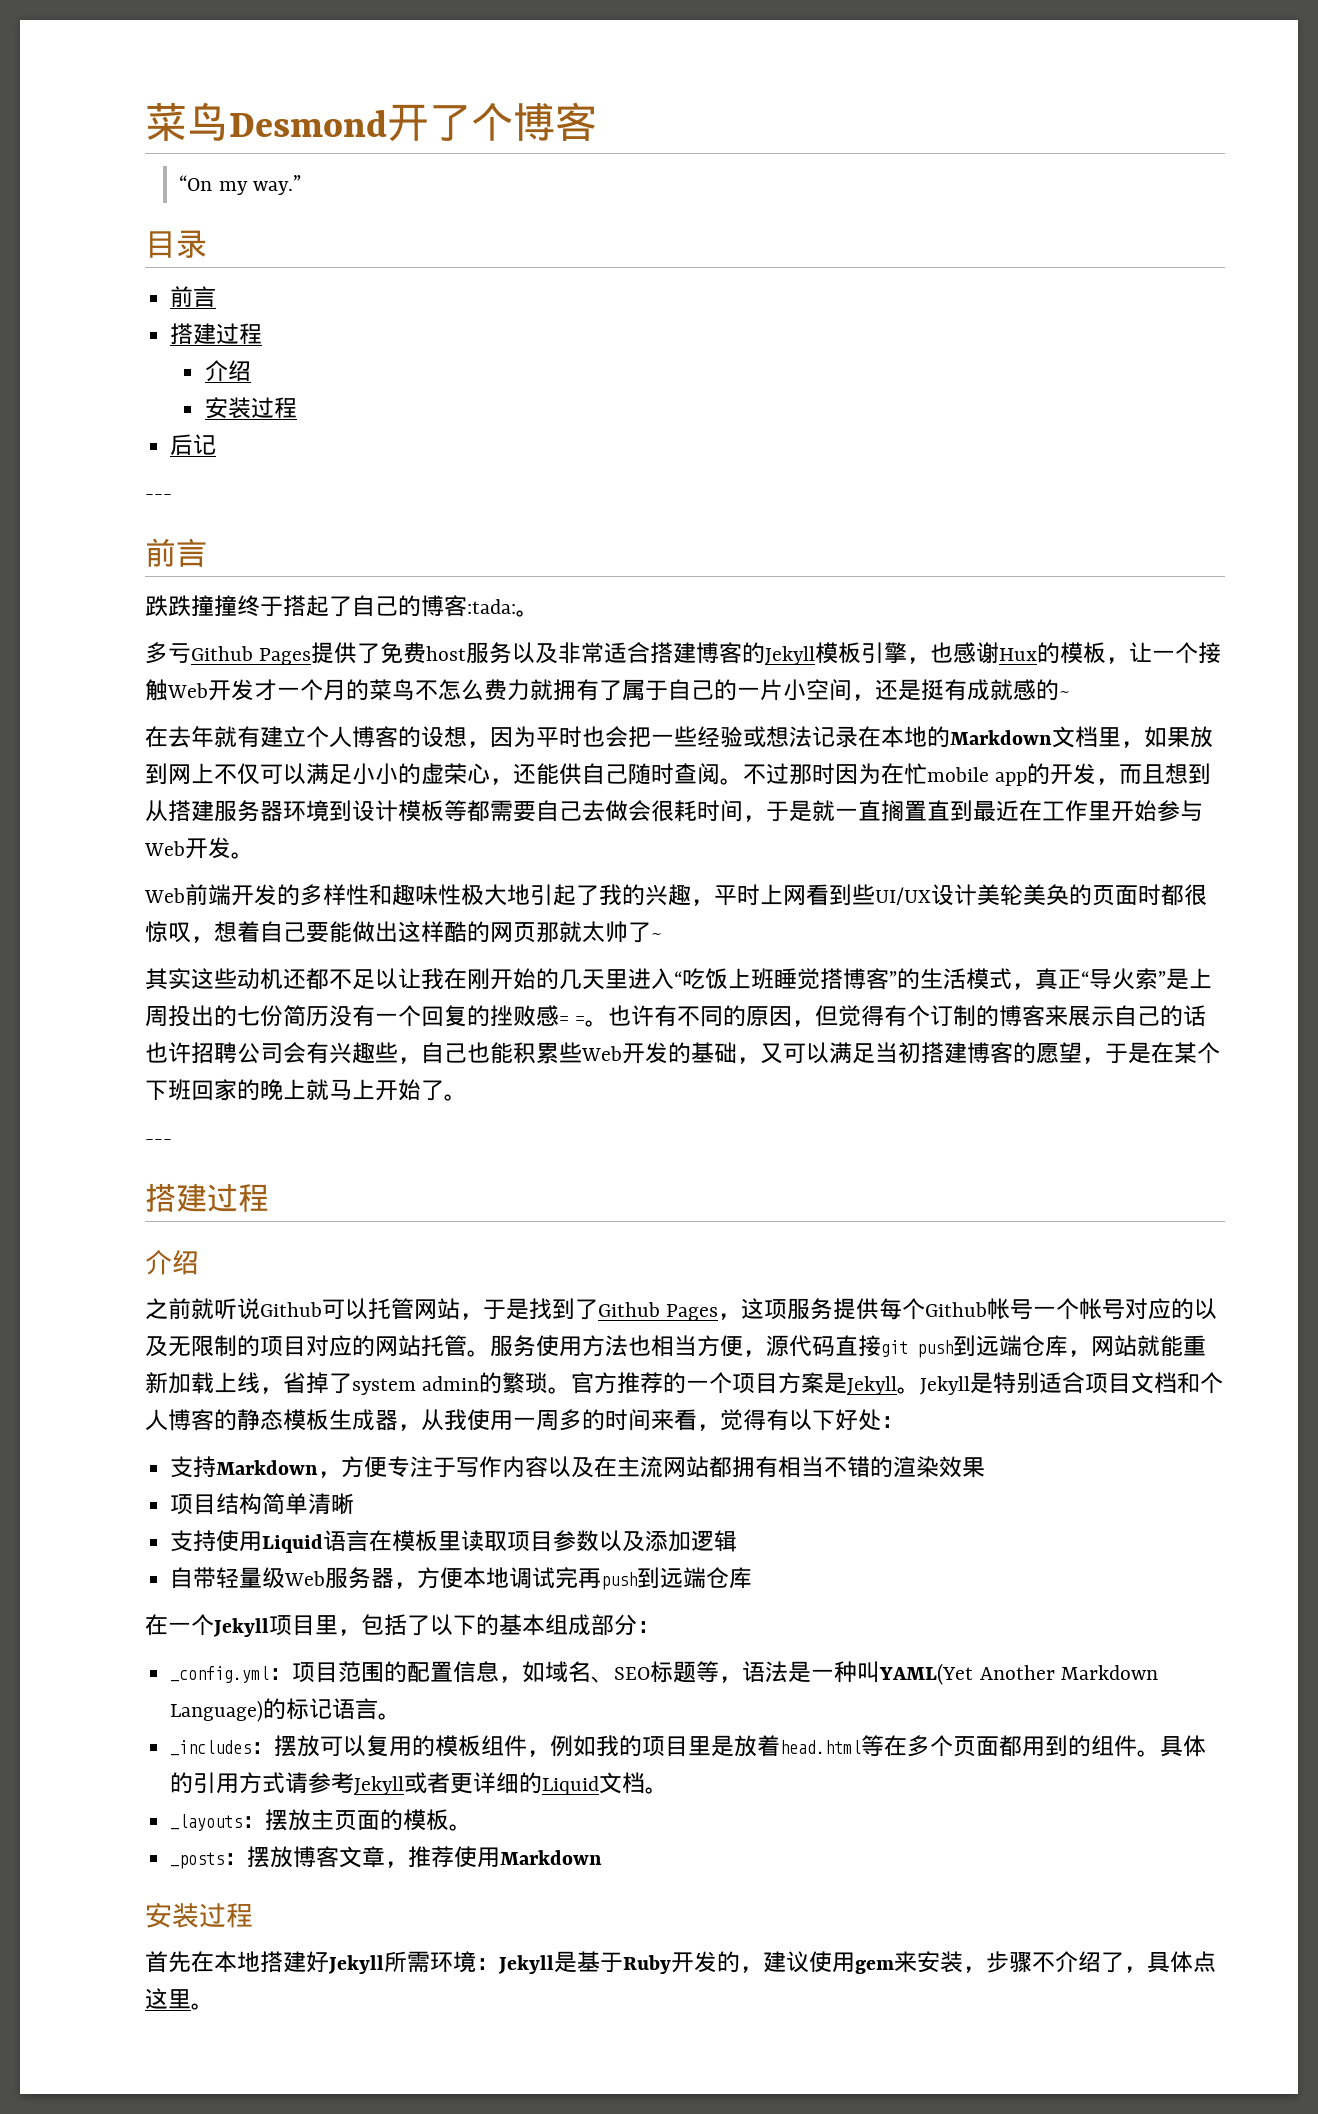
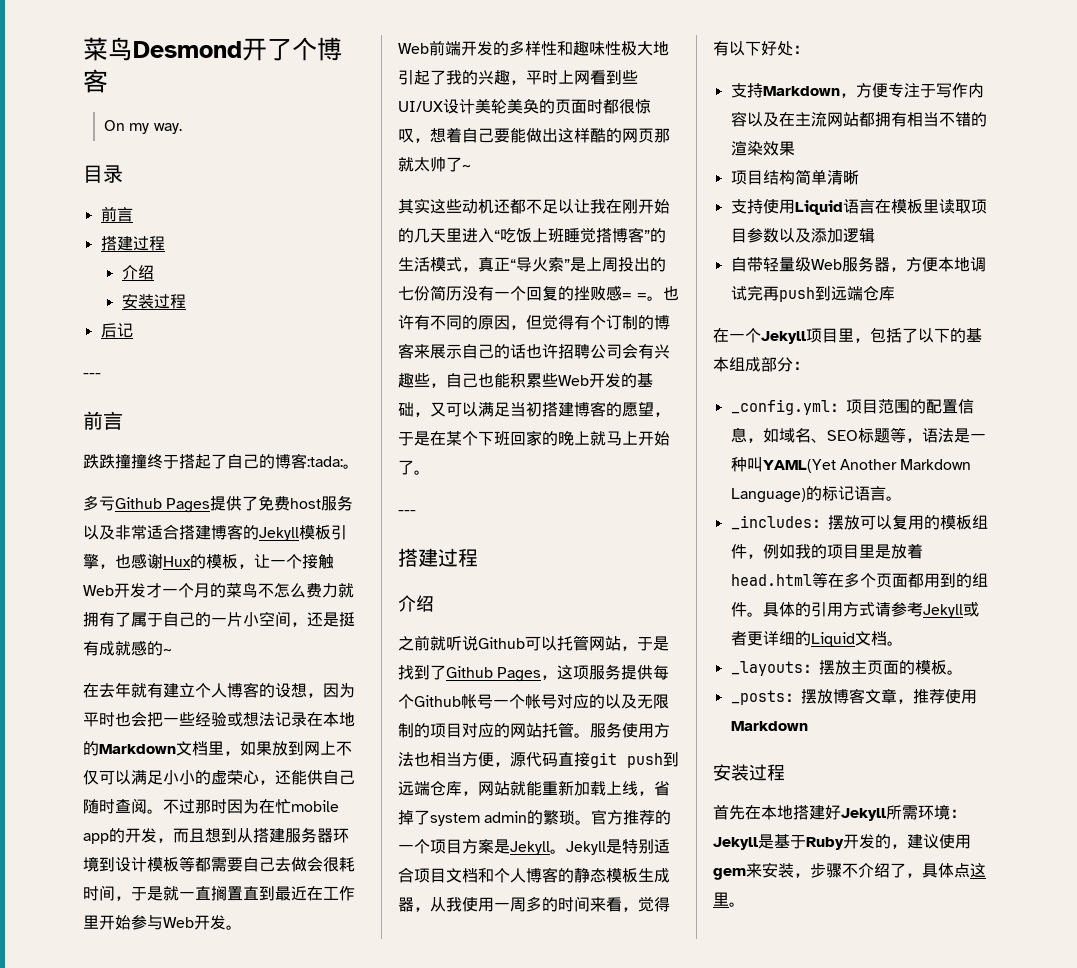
[179,175,301,195] “On my way.” -> [104,120,182,134] On my way.

